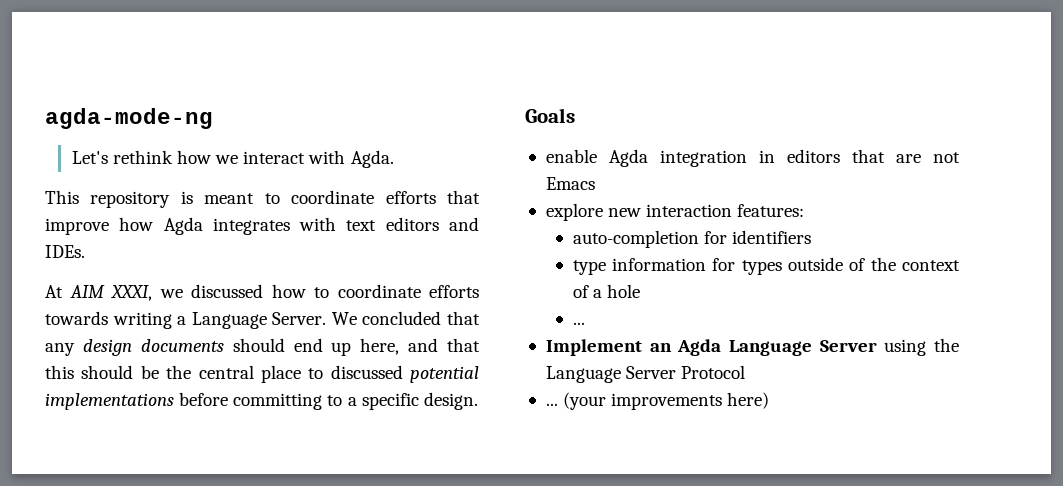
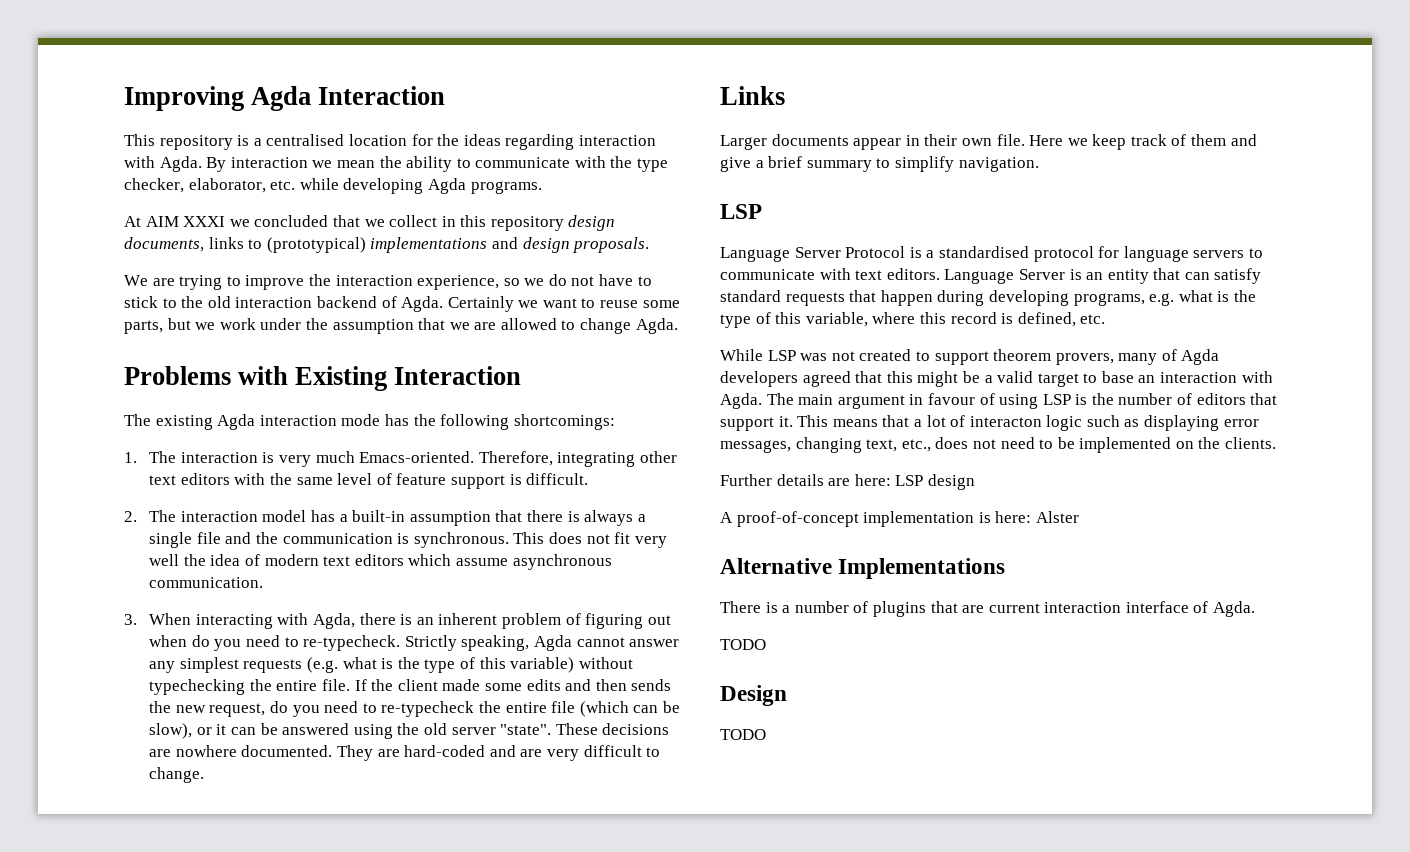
[45,108,213,129] [71,150,394,168] [45,190,480,208] [45,217,479,235] [45,245,85,258] [45,284,479,301] [45,311,480,329] [45,338,480,356] [45,365,479,383] [45,392,478,410] [525,108,575,123] [545,149,960,167] [545,177,595,190] [545,203,805,221] [572,230,811,248] [572,257,960,275] [572,284,640,298] [572,322,585,325] [545,338,959,356] [545,365,746,383] [545,392,770,410] agda-mode-ng // Let's rethink how we interact with Agda. // This repository is meant to coordinate efforts that improve how Agda integrates with text editors and IDEs. // At AIM XXXI, we discussed how to coordinate efforts towards writing a Language Server. We concluded that any design documents should end up here, and that this should be the central place to discussed potential implementations before committing to a specific design. // Goals // enable Agda integration in editors that are not Emacs // explore new interaction features: // auto-completion for identifiers // type information for types outside of the context of a hole // ... // Implement an Agda Language Server using the Language Server Protocol // ... (your improvements here) -> [124,86,446,111] [124,134,656,150] [124,156,669,172] [124,178,542,194] [124,215,616,231] [124,237,650,253] [124,274,652,290] [124,296,680,312] [124,318,678,334] [124,366,522,391] [124,414,615,430] [124,451,677,467] [149,473,589,489] [124,510,646,526] [149,532,667,548] [149,554,612,570] [149,577,264,588] [124,613,671,629] [149,635,680,651] [149,657,633,673] [149,679,672,695] [149,701,680,717] [149,723,670,739] [149,745,661,761] [149,767,205,783] [720,86,785,105] [720,134,1257,150] [720,156,1039,172] [720,204,762,219] [720,246,1263,262] [720,268,1262,284] [720,290,1256,306] [720,312,1106,328] [720,349,1220,365] [720,371,1273,387] [720,393,1278,409] [720,415,1259,431] [720,437,1277,453] [720,474,975,490] [720,511,1079,527] [720,558,1006,579] [720,601,1256,617] [720,639,766,650] [720,685,787,706] [720,729,766,740] Improving Agda Interaction // This repository is a centralised location for the ideas regarding interaction with Agda. By interaction we mean the ability to communicate with the type checker, elaborator, etc. while developing Agda programs. // At AIM XXXI we concluded that we collect in this repository design documents, links to (prototypical) implementations and design proposals. // We are trying to improve the interaction experience, so we do not have to stick to the old interaction backend of Agda. Certainly we want to reuse some parts, but we work under the assumption that we are allowed to change Agda. // Problems with Existing Interaction // The existing Agda interaction mode has the following shortcomings: // 1. The interaction is very much Emacs-oriented. Therefore, integrating other text editors with the same level of feature support is difficult. // 2. The interaction model has a built-in assumption that there is always a single file and the communication is synchronous. This does not fit very well the idea of modern text editors which assume asynchronous communication. // 3. When interacting with Agda, there is an inherent problem of figuring out when do you need to re-typecheck. Strictly speaking, Agda cannot answer any simplest requests (e.g. what is the type of this variable) without typechecking the entire file. If the client made some edits and then sends the new request, do you need to re-typecheck the entire file (which can be slow), or it can be answered using the old server "state". These decisions are nowhere documented. They are hard-coded and are very difficult to change. // Links // Larger documents appear in their own file. Here we keep track of them and give a brief summary to simplify navigation. // LSP // Language Server Protocol is a standardised protocol for language servers to communicate with text editors. Language Server is an entity that can satisfy standard requests that happen during developing programs, e.g. what is the type of this variable, where this record is defined, etc. // While LSP was not created to support theorem provers, many of Agda developers agreed that this might be a valid target to base an interaction with Agda. The main argument in favour of using LSP is the number of editors that support it. This means that a lot of interacton logic such as displaying error messages, changing text, etc., does not need to be implemented on the clients. // Further details are here: LSP design // A proof-of-concept implementation is here: Alster // Alternative Implementations // There is a number of plugins that are current interaction interface of Agda. // TODO // Design // TODO

